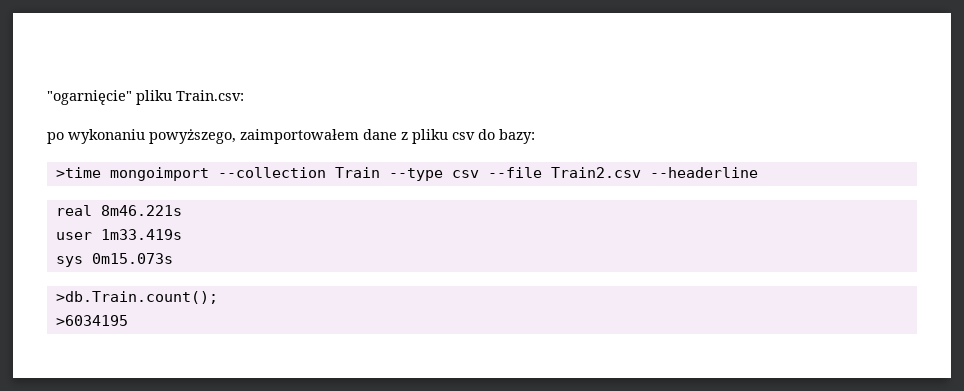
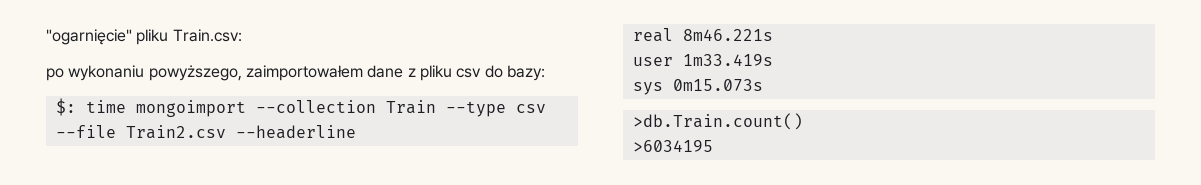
[55,167,101,178] >time -> [55,98,126,116] $: time
[55,291,218,304] >db.Train.count(); -> [632,113,803,130] >db.Train.count()

